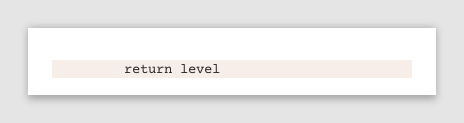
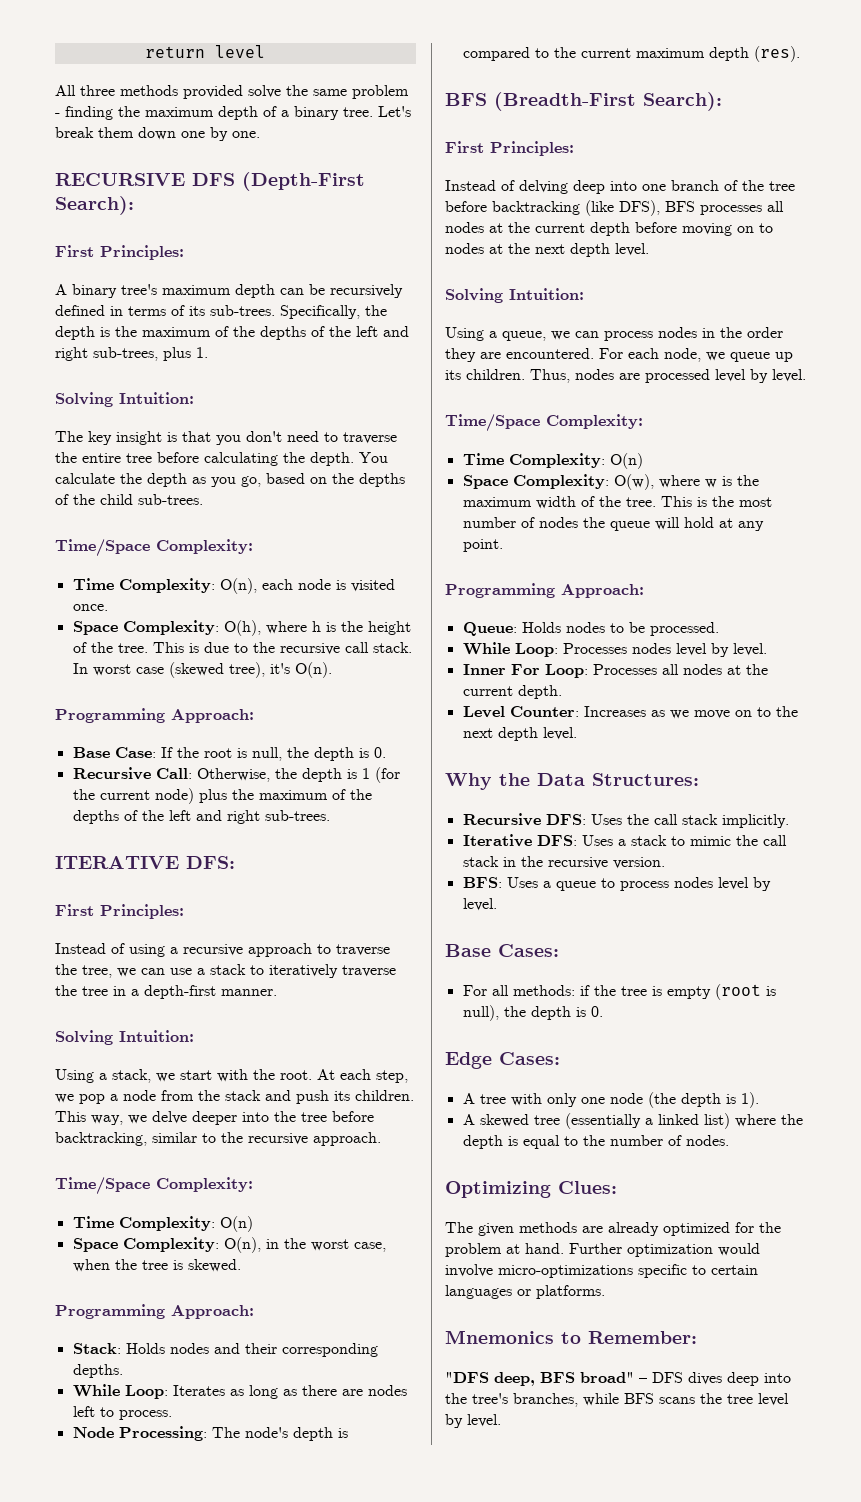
(220, 69) none -> [55,85,409,99] [55,106,411,120] [55,127,260,141] [55,172,365,191] [55,196,134,215] [55,245,184,260] [55,284,403,298] [55,305,387,319] [55,326,409,340] [55,347,208,361] [55,392,194,407] [55,431,397,445] [55,452,388,466] [55,473,405,487] [55,494,203,505] [55,539,253,557] [72,578,395,594] [72,604,108,611] [72,620,411,636] [72,642,412,655] [72,662,332,678] [55,708,254,723] [72,747,386,761] [72,767,400,783] [72,788,372,804] [72,810,330,824] [55,856,235,869] [55,904,184,919] [55,943,390,957] [55,964,396,978] [55,985,277,999] [55,1030,194,1045] [55,1069,408,1083] [55,1090,414,1104] [55,1111,374,1125] [55,1132,381,1146] [55,1177,253,1195] [72,1216,253,1232] [72,1237,386,1253] [72,1259,241,1272] [55,1304,254,1319] [72,1343,378,1357] [72,1364,123,1378] [72,1384,407,1399] [72,1406,172,1420] [72,1426,348,1441] [462,46,800,62] [445,92,722,111] [445,141,574,156] [445,180,795,194] [445,200,784,216] [445,222,773,236] [445,243,649,257] [445,288,584,303] [445,327,783,341] [445,348,793,362] [445,369,806,383] [445,414,643,432] [462,453,643,469] [462,474,759,490] [462,496,772,509] [462,517,764,531] [462,539,503,552] [445,583,644,598] [462,622,719,636] [462,642,767,657] [462,664,768,678] [462,685,562,699] [462,706,798,719] [462,727,577,741] [445,773,699,790] [462,813,789,828] [462,834,787,847] [462,856,665,869] [462,877,771,891] [462,898,497,911] [445,944,559,957] [462,984,776,1000] [462,1005,603,1021] [445,1052,560,1069] [462,1092,759,1108] [462,1113,803,1129] [462,1135,729,1149] [445,1181,617,1198] [445,1222,781,1236] [445,1243,760,1257] [445,1264,758,1278] [445,1285,605,1299] [445,1330,697,1344] [445,1372,791,1386] [445,1393,789,1407] [445,1414,501,1428] // All three methods provided solve the same problem - finding the maximum depth of a binary tree. Let's break them down one by one. // RECURSIVE DFS (Depth-First Search): // First Principles: // A binary tree's maximum depth can be recursively defined in terms of its sub-trees. Specifically, the depth is the maximum of the depths of the left and right sub-trees, plus 1. // Solving Intuition: // The key insight is that you don't need to traverse the entire tree before calculating the depth. You calculate the depth as you go, based on the depths of the child sub-trees. // Time/Space Complexity: // Time Complexity: O(n), each node is visited once. // Space Complexity: O(h), where h is the height of the tree. This is due to the recursive call stack. In worst case (skewed tree), it's O(n). // Programming Approach: // Base Case: If the root is null, the depth is 0. // Recursive Call: Otherwise, the depth is 1 (for the current node) plus the maximum of the depths of the left and right sub-trees. // ITERATIVE DFS: // First Principles: // Instead of using a recursive approach to traverse the tree, we can use a stack to iteratively traverse the tree in a depth-first manner. // Solving Intuition: // Using a stack, we start with the root. At each step, we pop a node from the stack and push its children. This way, we delve deeper into the tree before backtracking, similar to the recursive approach. // Time/Space Complexity: // Time Complexity: O(n) // Space Complexity: O(n), in the worst case, when the tree is skewed. // Programming Approach: // Stack: Holds nodes and their corresponding depths. // While Loop: Iterates as long as there are nodes left to process. // Node Processing: The node's depth is compared to the current maximum depth (res). // BFS (Breadth-First Search): // First Principles: // Instead of delving deep into one branch of the tree before backtracking (like DFS), BFS processes all nodes at the current depth before moving on to nodes at the next depth level. // Solving Intuition: // Using a queue, we can process nodes in the order they are encountered. For each node, we queue up its children. Thus, nodes are processed level by level. // Time/Space Complexity: // Time Complexity: O(n) // Space Complexity: O(w), where w is the maximum width of the tree. This is the most number of nodes the queue will hold at any point. // Programming Approach: // Queue: Holds nodes to be processed. // While Loop: Processes nodes level by level. // Inner For Loop: Processes all nodes at the current depth. // Level Counter: Increases as we move on to the next depth level. // Why the Data Structures: // Recursive DFS: Uses the call stack implicitly. // Iterative DFS: Uses a stack to mimic the call stack in the recursive version. // BFS: Uses a queue to process nodes level by level. // Base Cases: // For all methods: if the tree is empty (root is null), the depth is 0. // Edge Cases: // A tree with only one node (the depth is 1). // A skewed tree (essentially a linked list) where the depth is equal to the number of nodes. // Optimizing Clues: // The given methods are already optimized for the problem at hand. Further optimization would involve micro-optimizations specific to certain languages or platforms. // Mnemonics to Remember: // "DFS deep, BFS broad" – DFS dives deep into the tree's branches, while BFS scans the tree level by level.

